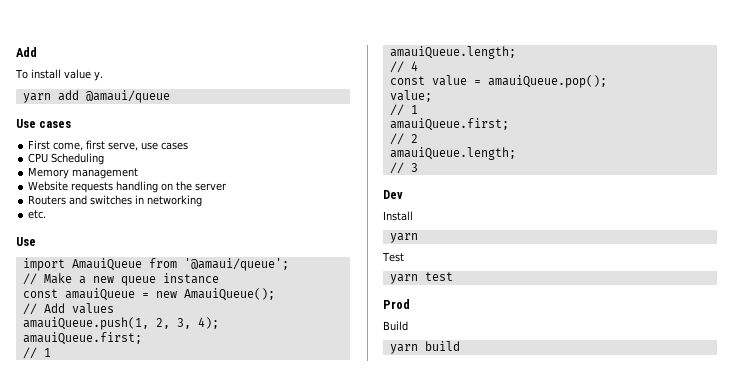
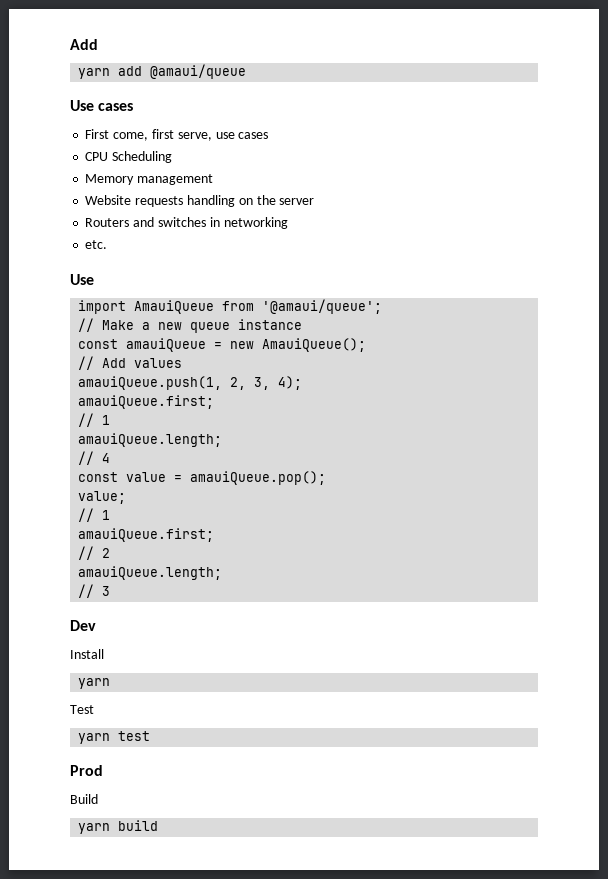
[16,47,37,57] [15,69,103,81] Add // To install value y. -> [70,39,98,50] Add

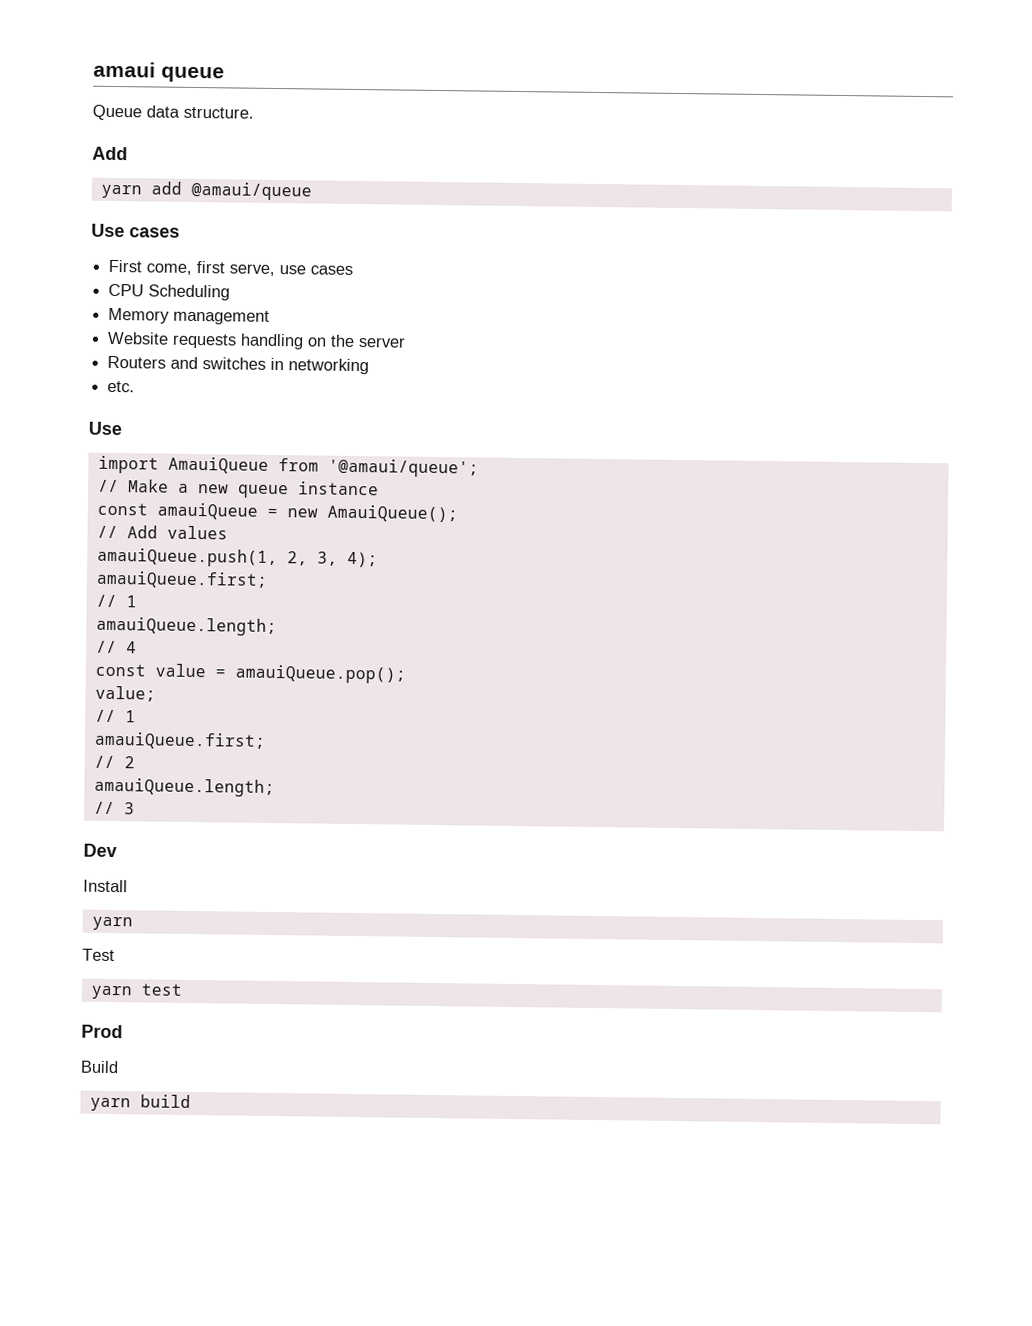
(70, 44) none -> [93,61,225,83] [92,104,254,121] amaui queue // Queue data structure. //

